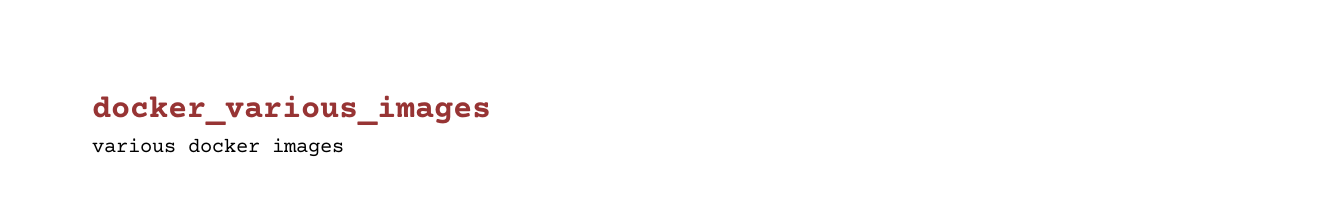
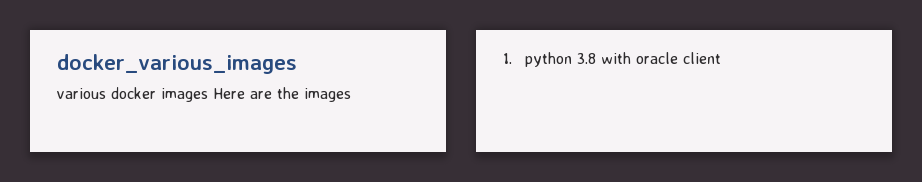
(344, 147) none -> [213,87,351,102] [503,52,722,67] Here are the images // 1. python 3.8 with oracle client

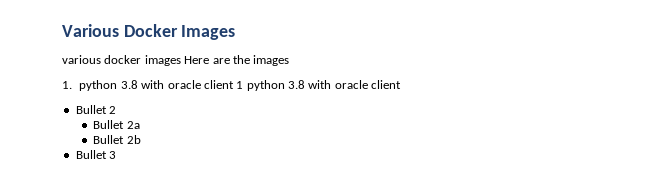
[57,54,297,74] docker_various_images -> [62,24,236,40] Various Docker Images
(722, 58) none -> [236,80,402,91] [75,105,117,114] [93,120,140,129] [93,135,141,144] [75,150,117,159] 1 python 3.8 with oracle client // Bullet 2 // Bullet 2a // Bullet 2b // Bullet 3

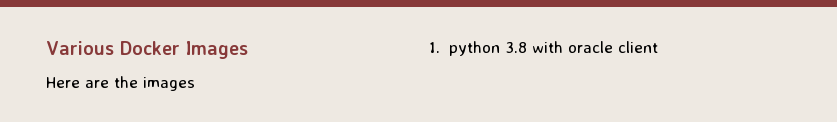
[62,55,181,66] various docker images -> (248, 50) none
[236,80,402,91] [75,105,117,114] [93,120,140,129] [93,135,141,144] [75,150,117,159] 1 python 3.8 with oracle client // Bullet 2 // Bullet 2a // Bullet 2b // Bullet 3 -> (658, 47) none

